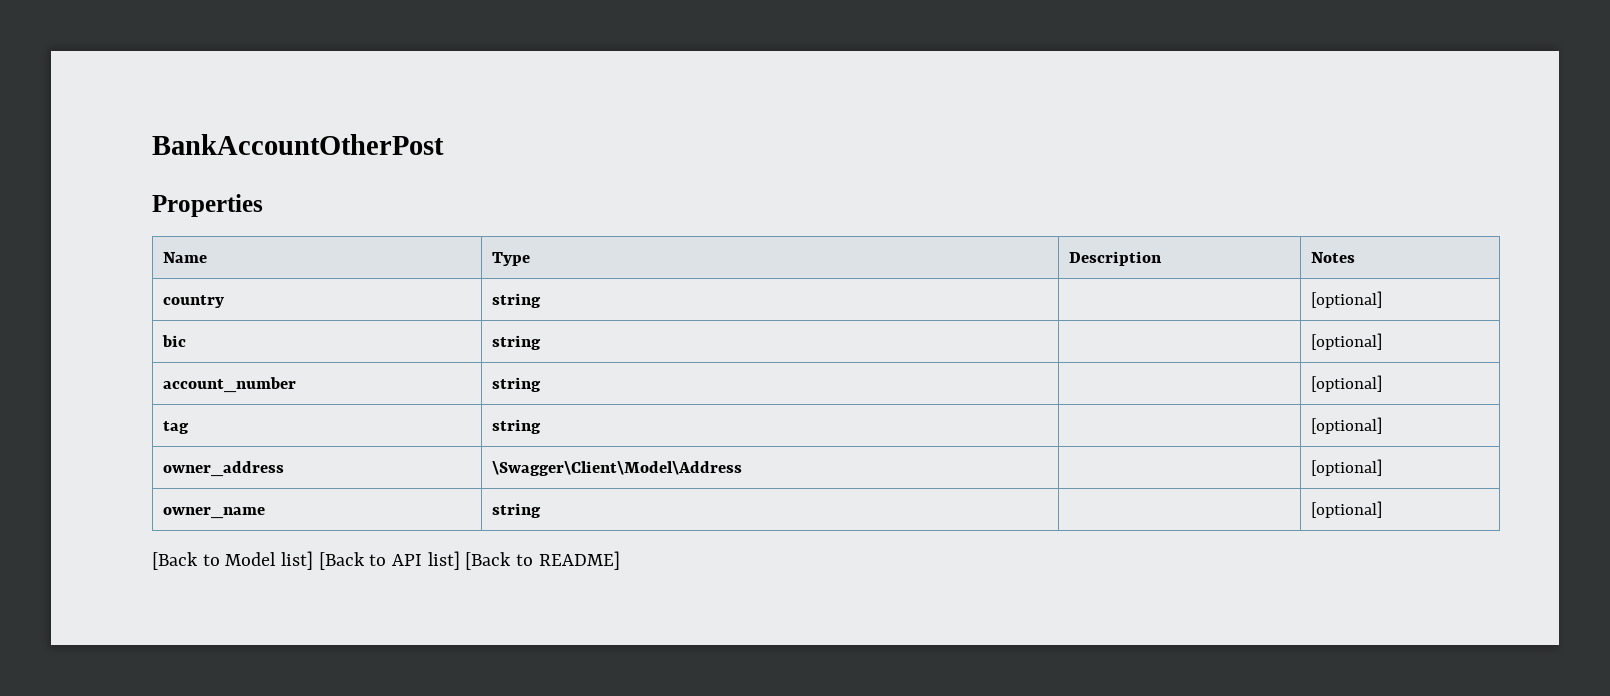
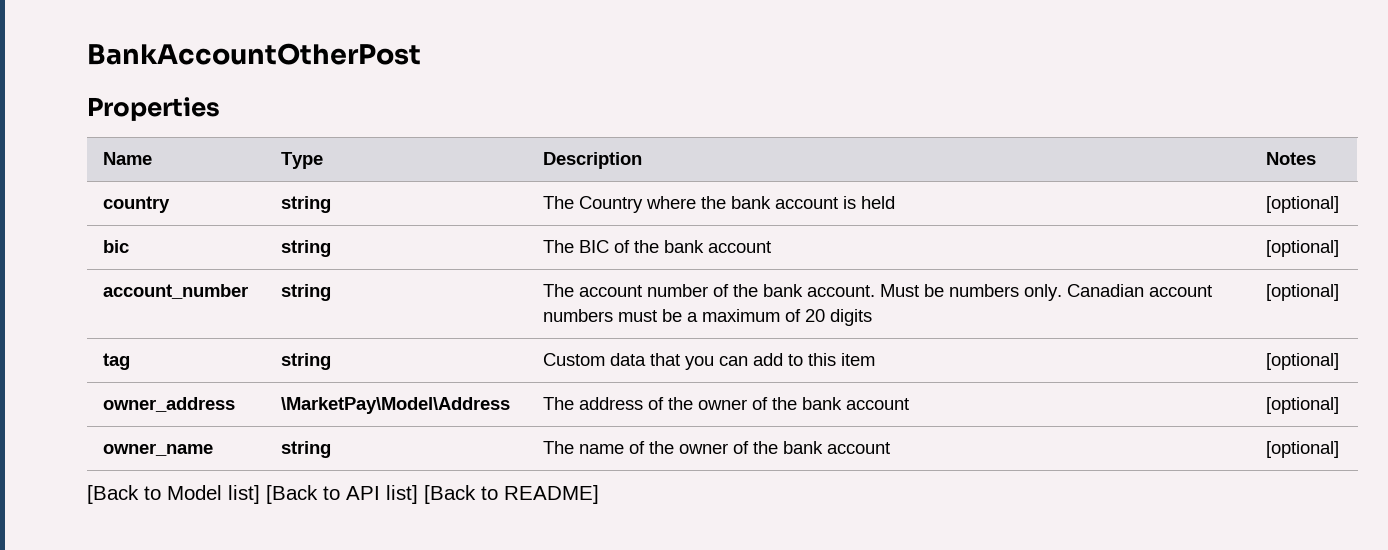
[1310,291,1382,308] [161,335,186,347] [491,335,541,350] [1310,333,1382,350] [162,377,296,393] [491,377,541,392] [1310,375,1382,392] [162,421,189,434] [491,419,541,434] [1310,417,1382,434] [162,461,284,477] [491,461,742,476] [1310,459,1382,476] [162,507,265,519] [491,503,541,518] | [optional] // bic | string | | [optional] // account_number | string | | [optional] // tag | string | | [optional] // owner_address | \Swagger\Client\Model\Address | | [optional] // owner_name | string | -> [543,196,896,213] [1266,196,1340,213] [103,240,130,253] [281,240,332,257] [543,240,772,253] [1266,240,1340,257] [103,284,249,299] [281,284,332,301] [543,284,1213,301] [543,309,873,326] [1266,284,1340,301] [103,353,131,370] [281,353,332,370] [543,353,876,370] [1266,353,1340,370] [103,397,236,412] [281,397,511,414] [543,397,910,410] [1266,397,1340,414] [103,443,214,456] [281,441,332,458] [543,441,891,454] The Country where the bank account is held | [optional] // bic | string | The BIC of the bank account | [optional] // account_number | string | The account number of the bank account. Must be numbers only. Canadian account numbers must be a maximum of 20 digits | [optional] // tag | string | Custom data that you can add to this item | [optional] // owner_address | \MarketPay\Model\Address | The address of the owner of the bank account | [optional] // owner_name | string | The name of the owner of the bank account

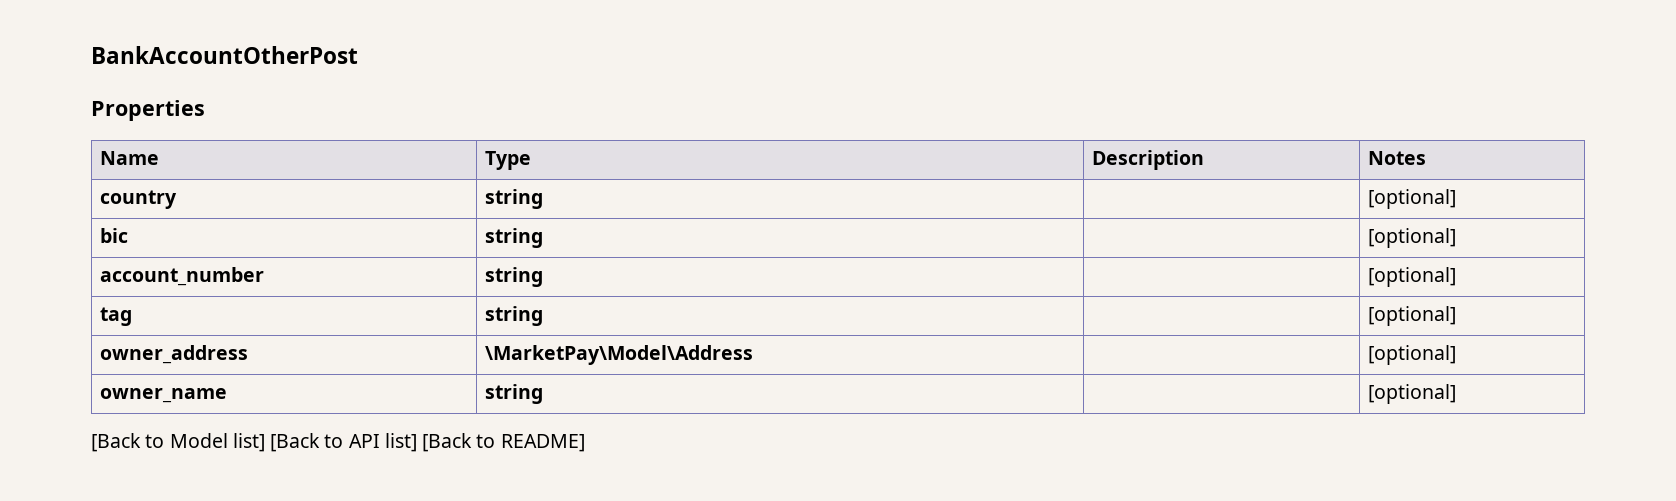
[543,196,896,213] [1266,196,1340,213] [103,240,130,253] [281,240,332,257] [543,240,772,253] [1266,240,1340,257] [103,284,249,299] [281,284,332,301] [543,284,1213,301] [543,309,873,326] [1266,284,1340,301] [103,353,131,370] [281,353,332,370] [543,353,876,370] [1266,353,1340,370] [103,397,236,412] [281,397,511,414] [543,397,910,410] [1266,397,1340,414] [103,443,214,456] [281,441,332,458] [543,441,891,454] The Country where the bank account is held | [optional] // bic | string | The BIC of the bank account | [optional] // account_number | string | The account number of the bank account. Must be numbers only. Canadian account numbers must be a maximum of 20 digits | [optional] // tag | string | Custom data that you can add to this item | [optional] // owner_address | \MarketPay\Model\Address | The address of the owner of the bank account | [optional] // owner_name | string | The name of the owner of the bank account -> [1367,189,1456,209] [99,228,128,243] [484,228,543,248] [1367,228,1456,248] [99,267,264,286] [484,267,543,287] [1367,267,1456,287] [99,307,132,326] [484,306,543,326] [1367,306,1456,326] [99,345,248,364] [484,345,753,365] [1367,345,1456,365] [99,388,227,403] [484,384,543,404] | [optional] // bic | string | | [optional] // account_number | string | | [optional] // tag | string | | [optional] // owner_address | \MarketPay\Model\Address | | [optional] // owner_name | string |

